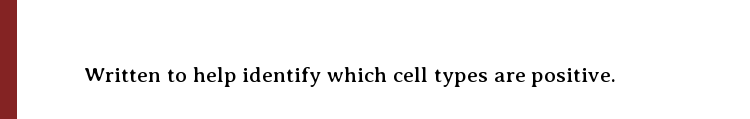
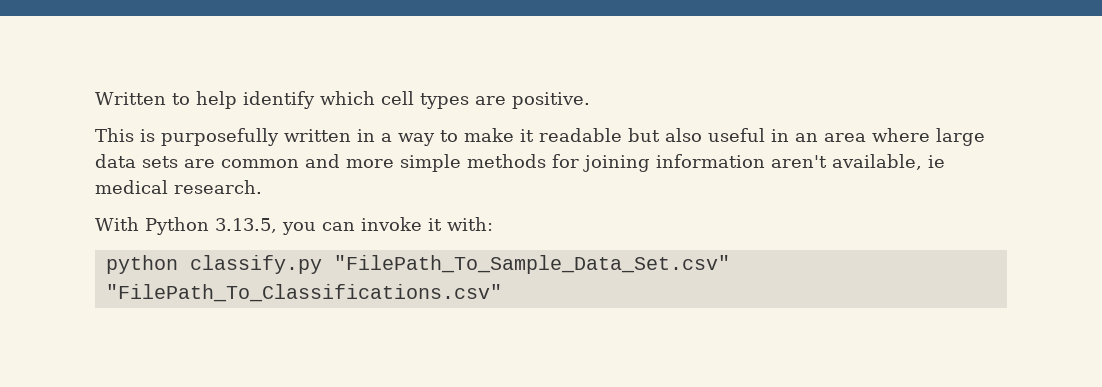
(617, 77) none -> [95,128,985,146] [95,154,945,172] [95,180,262,194] [95,217,493,235] [105,255,730,274] [105,284,502,302] // This is purposefully written in a way to make it readable but also useful in an area where large data sets are common and more simple methods for joining information aren't available, ie medical research. // With Python 3.13.5, you can invoke it with: // python classify.py "FilePath_To_Sample_Data_Set.csv" "FilePath_To_Classifications.csv"

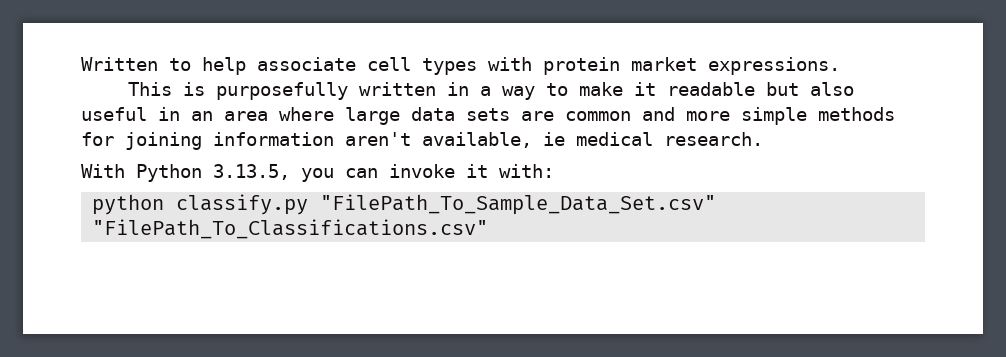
[242,91,590,109] identify which cell types are positive. -> [257,57,840,75] associate cell types with protein market expressions.

